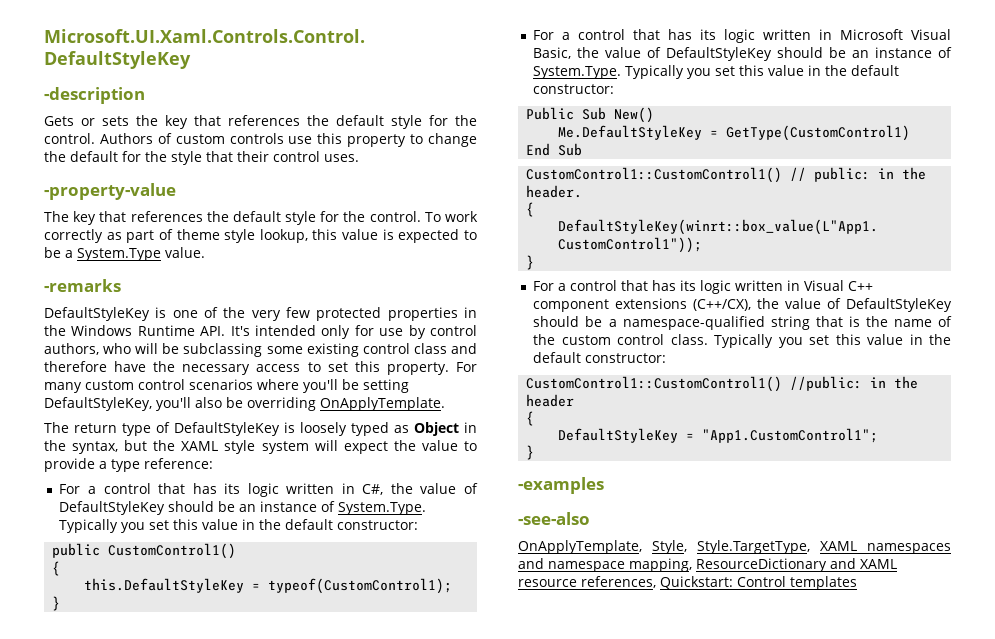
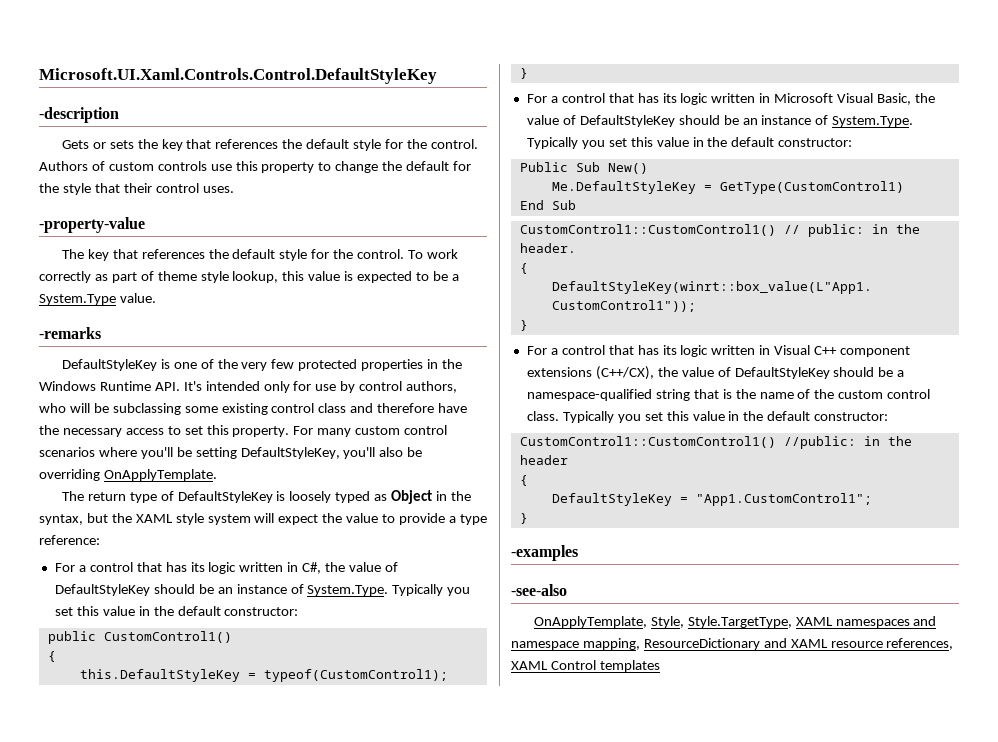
[660,576,733,589] Quickstart: -> [511,661,548,670] XAML

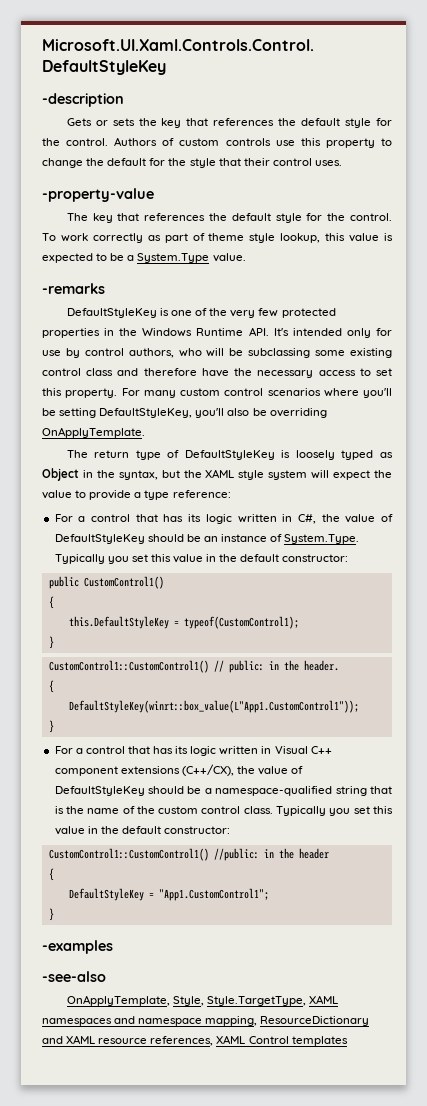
[526,93,935,105] [526,115,914,127] [526,137,853,149] [519,162,648,174] [551,181,904,194] [519,200,576,210] // For a control that has its logic written in Microsoft Visual Basic, the value of DefaultStyleKey should be an instance of System.Type. Typically you set this value in the default constructor: // Public Sub New() // Me.DefaultStyleKey = GetType(CustomControl1) // End Sub -> (54, 642) none

